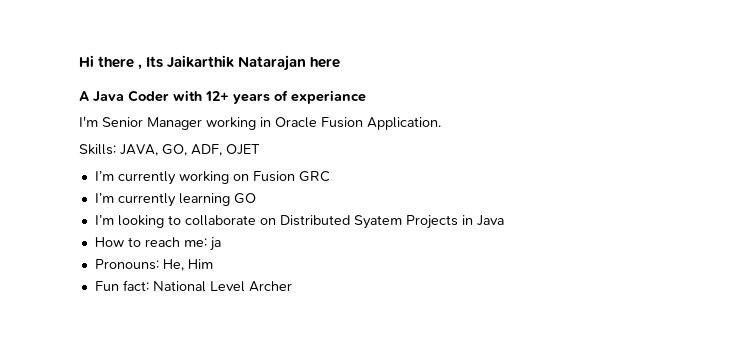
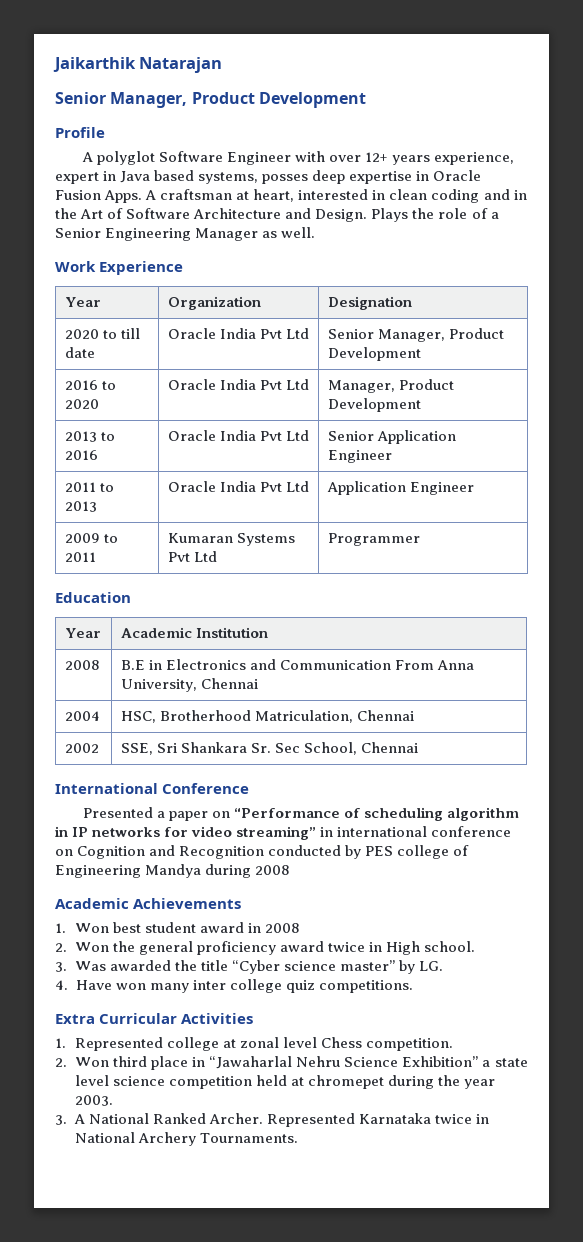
[79,55,341,71] [79,90,366,104] [79,116,441,130] [79,144,260,156] [94,171,330,185] [94,193,256,207] [94,215,504,229] [94,237,221,251] [94,259,213,271] [94,280,292,292] Hi there , Its Jaikarthik Natarajan here // A Java Coder with 12+ years of experiance // I'm Senior Manager working in Oracle Fusion Application. // Skills: JAVA, GO, ADF, OJET // I’m currently working on Fusion GRC // I’m currently learning GO // I’m looking to collaborate on Distributed Syatem Projects in Java // How to reach me: ja // Pronouns: He, Him // Fun fact: National Level Archer -> [53,57,223,73] [55,92,366,108] [55,127,105,138] [81,151,515,165] [55,170,482,184] [55,189,527,203] [55,208,499,222] [55,227,316,241] [55,261,184,275] [64,297,101,307] [167,296,261,310] [327,296,412,310] [64,328,140,339] [64,347,95,358] [167,328,309,339] [327,328,504,342] [327,347,421,361] [64,380,116,390] [64,399,99,409] [167,379,309,390] [327,379,454,393] [327,398,421,412] [64,431,115,442] [64,450,98,460] [167,430,309,441] [327,430,456,444] [327,450,392,463] [64,482,114,492] [64,501,97,512] [167,481,309,492] [326,481,474,495] [64,533,118,543] [64,552,96,562] [167,533,295,546] [167,551,217,562] [327,533,420,546] [55,592,131,603] [64,628,101,638] [120,627,268,638] [64,660,100,670] [120,659,475,670] [120,678,258,692] [64,711,100,721] [120,710,414,723] [64,743,99,753] [120,742,419,755] [55,783,250,794] [82,807,520,821] [55,826,512,840] [55,845,470,859] [55,864,291,878] [55,898,242,909] [55,922,301,933] [55,941,476,955] [55,960,444,974] [55,979,413,993] [55,1013,254,1024] [55,1037,454,1051] [55,1056,528,1070] [75,1075,496,1089] [75,1095,114,1106] [55,1113,490,1127] [75,1132,299,1146] Jaikarthik Natarajan // Senior Manager, Product Development // Profile // A polyglot Software Engineer with over 12+ years experience, expert in Java based systems, posses deep expertise in Oracle Fusion Apps. A craftsman at heart, interested in clean coding and in the Art of Software Architecture and Design. Plays the role of a Senior Engineering Manager as well. // Work Experience // Year | Organization | Designation // 2020 to till date | Oracle India Pvt Ltd | Senior Manager, Product Development // 2016 to 2020 | Oracle India Pvt Ltd | Manager, Product Development // 2013 to 2016 | Oracle India Pvt Ltd | Senior Application Engineer // 2011 to 2013 | Oracle India Pvt Ltd | Application Engineer // 2009 to 2011 | Kumaran Systems Pvt Ltd | Programmer // Education // Year | Academic Institution // 2008 | B.E in Electronics and Communication From Anna University, Chennai // 2004 | HSC, Brotherhood Matriculation, Chennai // 2002 | SSE, Sri Shankara Sr. Sec School, Chennai // International Conference // Presented a paper on “Performance of scheduling algorithm in IP networks for video streaming” in international conference on Cognition and Recognition conducted by PES college of Engineering Mandya during 2008 // Academic Achievements // 1. Won best student award in 2008 // 2. Won the general proficiency award twice in High school. // 3. Was awarded the title “Cyber science master” by LG. // 4. Have won many inter college quiz competitions. // Extra Curricular Activities // 1. Represented college at zonal level Chess competition. // 2. Won third place in “Jawaharlal Nehru Science Exhibition” a state level science competition held at chromepet during the year 2003. // 3. A National Ranked Archer. Represented Karnataka twice in National Archery Tournaments.

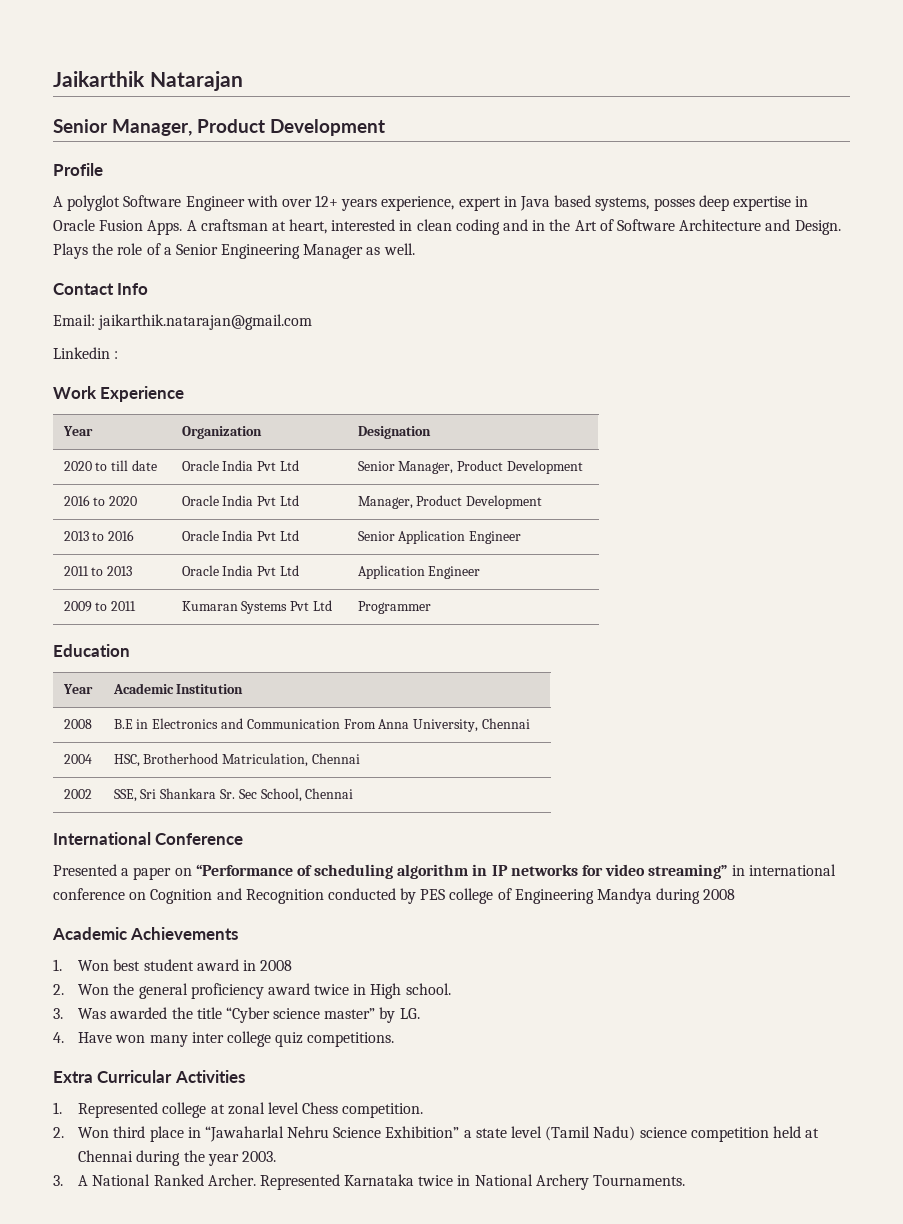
(316, 232) none -> [53,283,149,295] [53,314,313,330] [53,347,119,359] // Contact Info // Email: jaikarthik.natarajan@gmail.com // Linkedin :
(110, 1080) none -> [545,1126,636,1141] (Tamil Nadu)
[308,1075,385,1089] chromepet -> [78,1150,134,1162] Chennai

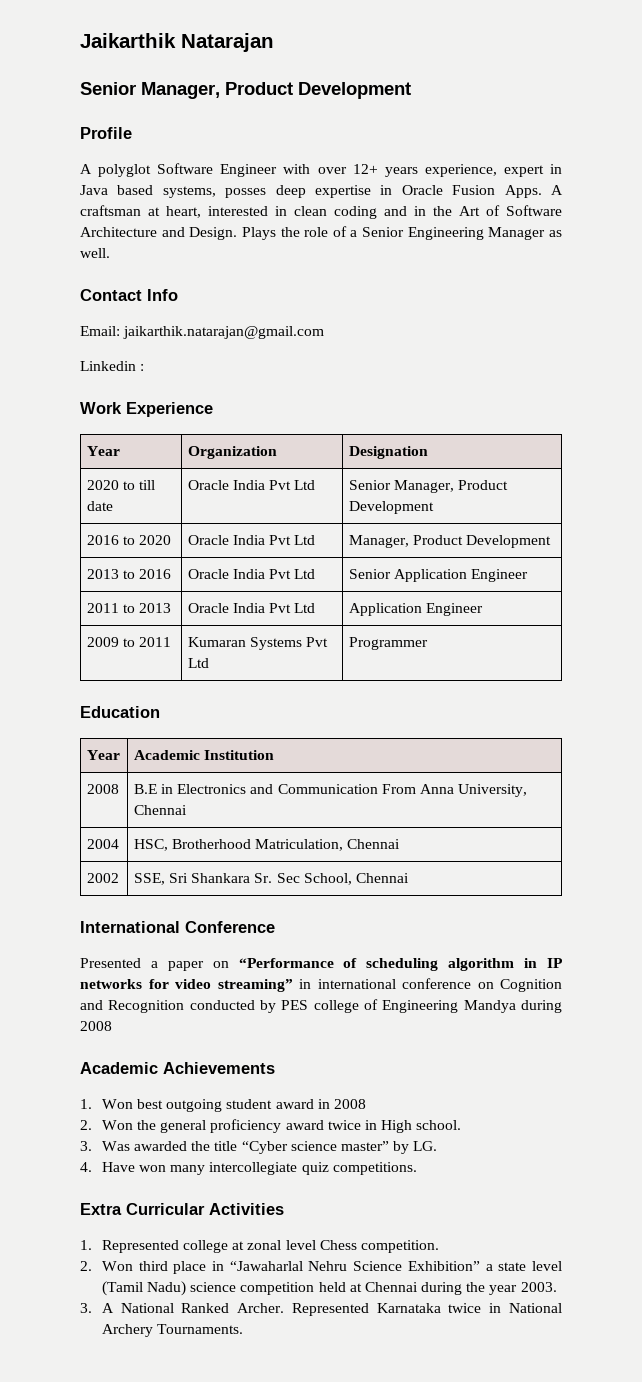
(141, 965) none -> [166,1099,223,1112] outgoing
[191,1031,271,1047] inter college -> [209,1162,298,1175] intercollegiate

